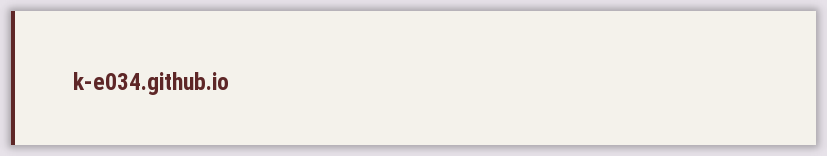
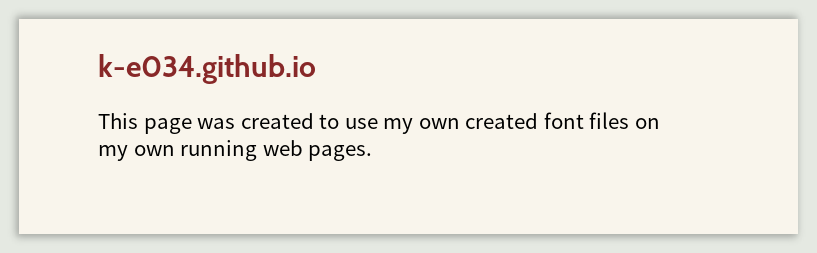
(229, 83) none -> [98,112,660,134] [98,140,373,161] // This page was created to use my own created font files on my own running web pages.

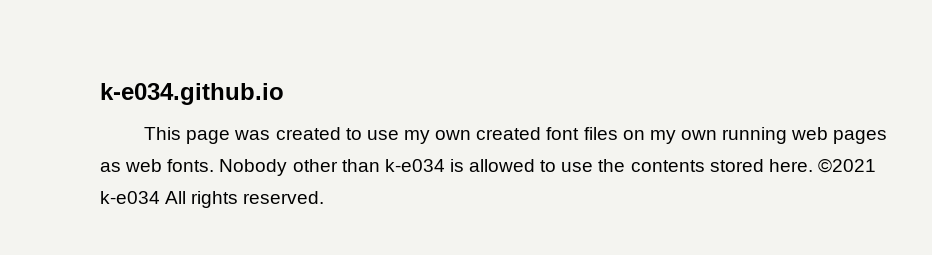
[308,145,373,161] pages. -> [833,130,888,144] [100,158,876,176] [100,191,325,208] pages as web fonts. Nobody other than k-e034 is allowed to use the contents stored here. ©2021 k-e034 All rights reserved.

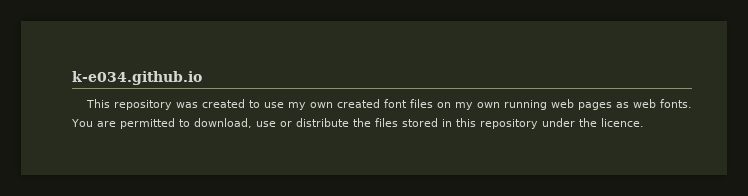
[186,130,231,144] page -> [113,100,172,110] repository
[219,158,876,176] [100,191,325,208] Nobody other than k-e034 is allowed to use the contents stored here. ©2021 k-e034 All rights reserved. -> [71,118,644,129] You are permitted to download, use or distribute the files stored in this repository under the licence.

